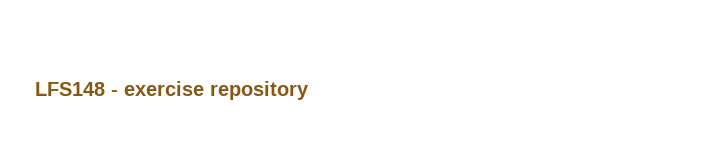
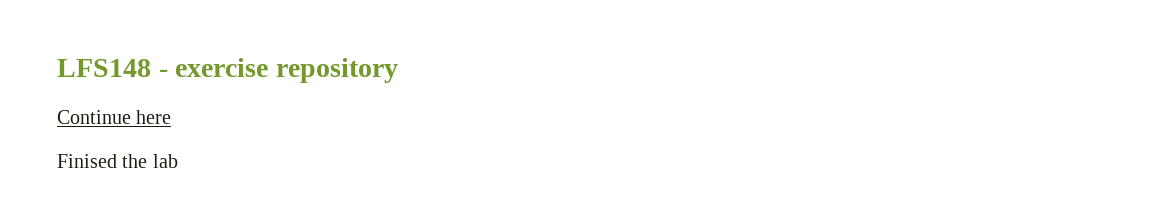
(309, 90) none -> [57,110,172,124] [57,154,178,168] // Continue here // Finised the lab

